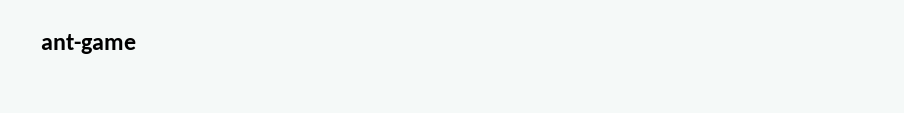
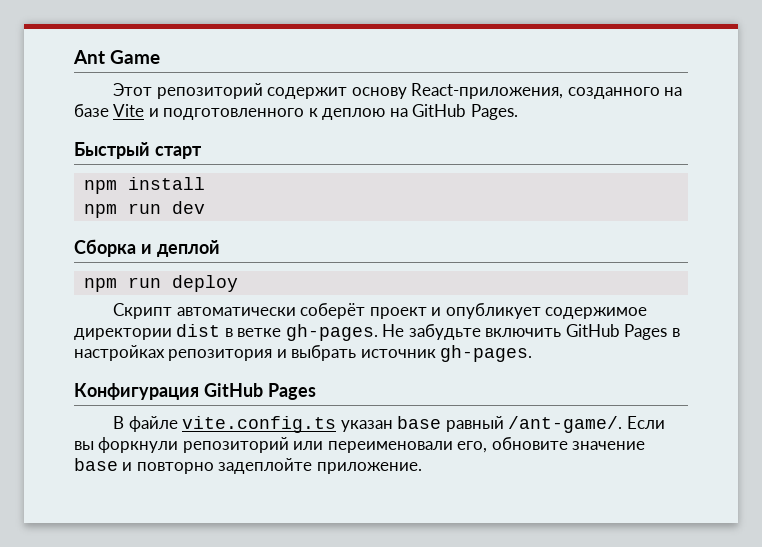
[41,34,136,54] ant-game -> [73,50,161,64] [113,83,683,99] [74,104,518,120] [74,142,202,159] [83,177,205,194] [83,201,205,218] [74,239,220,257] [83,275,238,292] [113,303,648,319] [74,324,680,341] [74,345,533,362] [74,383,316,400] [113,416,665,433] [74,437,646,453] [74,458,422,474] Ant Game // Этот репозиторий содержит основу React-приложения, созданного на базе Vite и подготовленного к деплою на GitHub Pages. // Быстрый старт // npm install // npm run dev // Сборка и деплой // npm run deploy // Скрипт автоматически соберёт проект и опубликует содержимое директории dist в ветке gh-pages. Не забудьте включить GitHub Pages в настройках репозитория и выбрать источник gh-pages. // Конфигурация GitHub Pages // В файле vite.config.ts указан base равный /ant-game/. Если вы форкнули репозиторий или переименовали его, обновите значение base и повторно задеплойте приложение.

